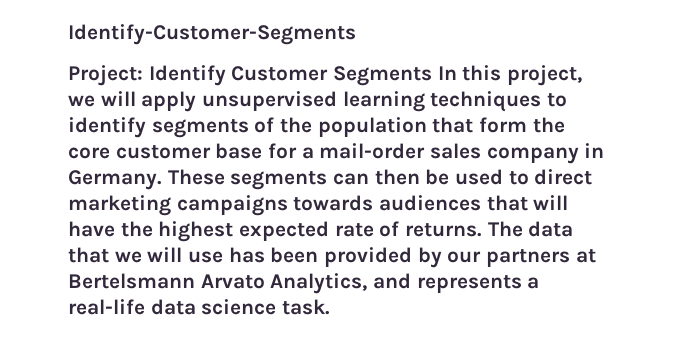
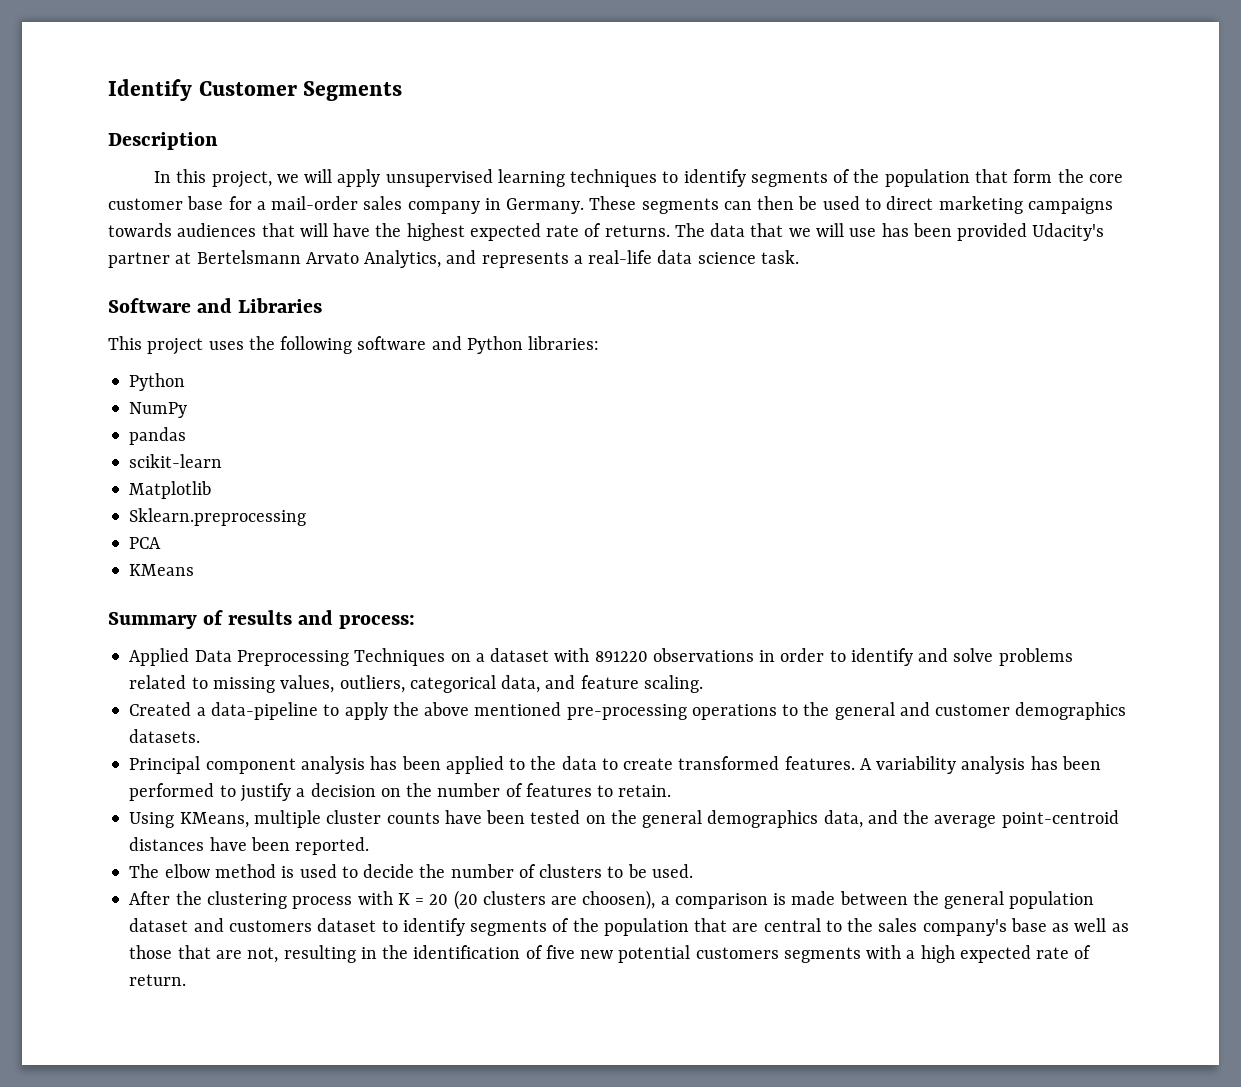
[68,24,356,45] [68,65,143,86] Identify-Customer-Segments // Project: -> (108, 90) none
(433, 76) none -> [108,132,218,150] // Description //
[417,247,571,268] by our partners -> [1032,223,1105,241] [108,252,170,268] Udacity's partner
(331, 307) none -> [108,298,323,313] [108,336,600,355] [129,373,186,391] [129,402,188,418] [129,427,187,445] [129,454,223,468] [129,481,212,499] [129,508,307,526] [129,537,162,549] [129,564,195,576] [108,610,416,629] [129,648,1073,666] [129,675,703,693] [129,702,1127,720] [129,729,201,743] [129,756,1101,774] [129,783,672,802] [129,810,1119,828] [129,837,370,855] [129,864,693,878] [129,890,1095,910] [129,918,1129,936] [129,945,1092,963] [129,974,187,986] // Software and Libraries // This project uses the following software and Python libraries: // Python // NumPy // pandas // scikit-learn // Matplotlib // Sklearn.preprocessing // PCA // KMeans // Summary of results and process: // Applied Data Preprocessing Techniques on a dataset with 891220 observations in order to identify and solve problems related to missing values, outliers, categorical data, and feature scaling. // Created a data-pipeline to apply the above mentioned pre-processing operations to the general and customer demographics datasets. // Principal component analysis has been applied to the data to create transformed features. A variability analysis has been performed to justify a decision on the number of features to retain. // Using KMeans, multiple cluster counts have been tested on the general demographics data, and the average point-centroid distances have been reported. // The elbow method is used to decide the number of clusters to be used. // After the clustering process with K = 20 (20 clusters are choosen), a comparison is made between the general population dataset and customers dataset to identify segments of the population that are central to the sales company's base as well as those that are not, resulting in the identification of five new potential customers segments with a high expected rate of return.

